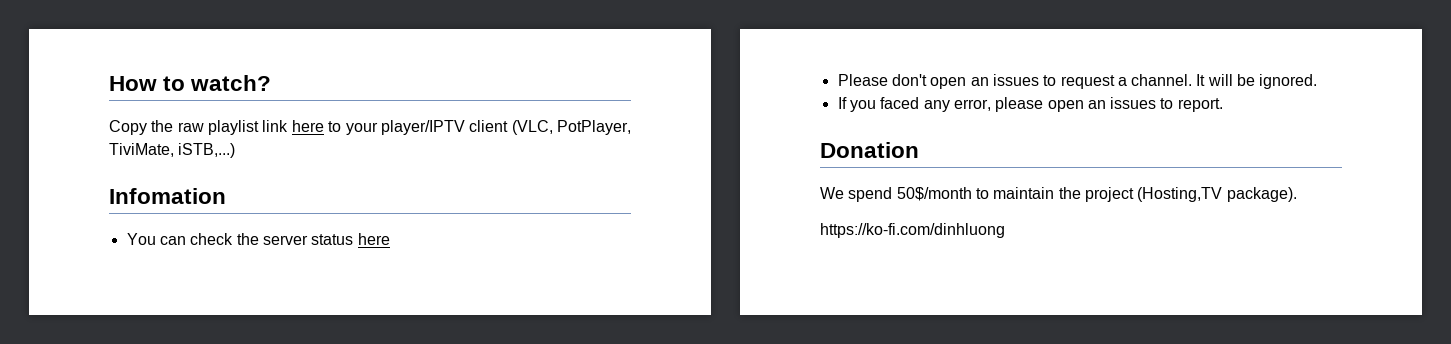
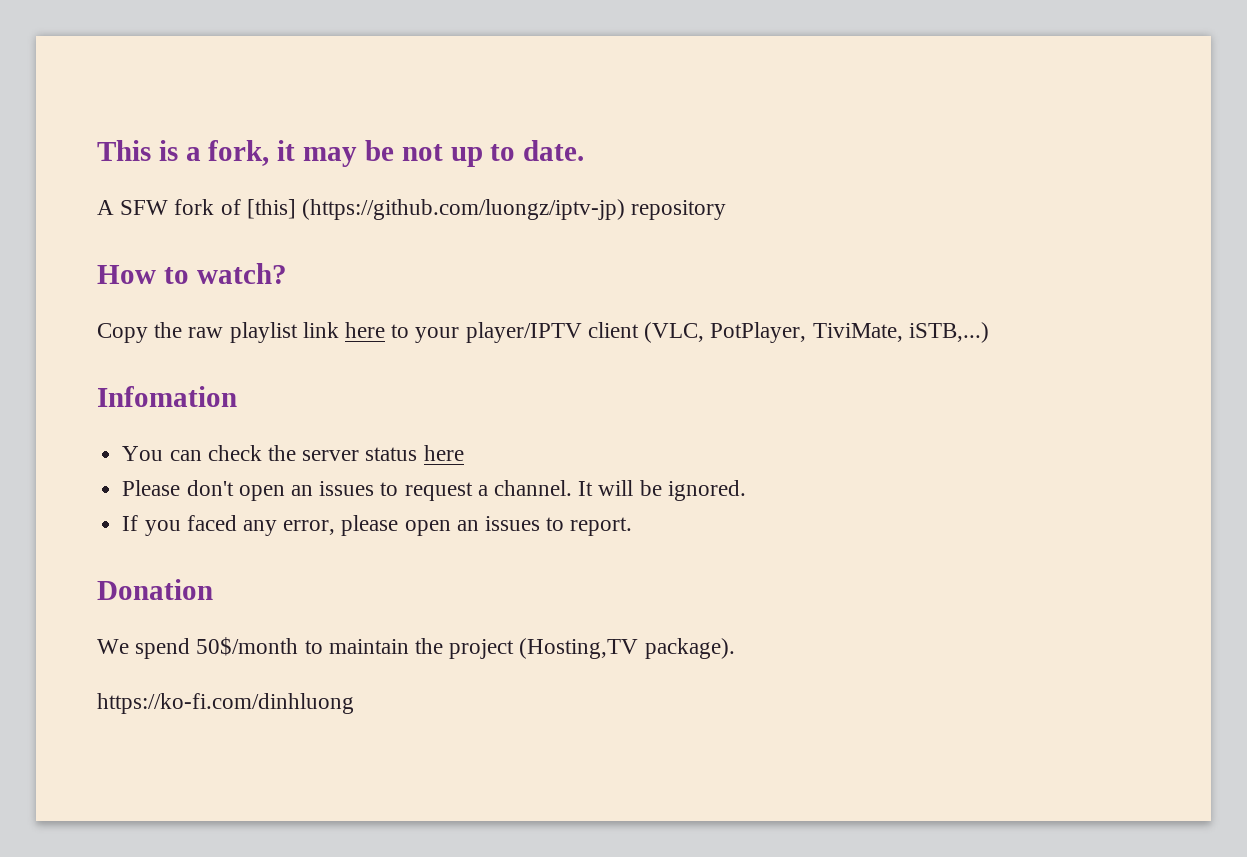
(109, 83) none -> [97,140,585,167] [97,199,727,220] This is a fork, it may be not up to date. // A SFW fork of [this] (https://github.com/luongz/iptv-jp) repository //

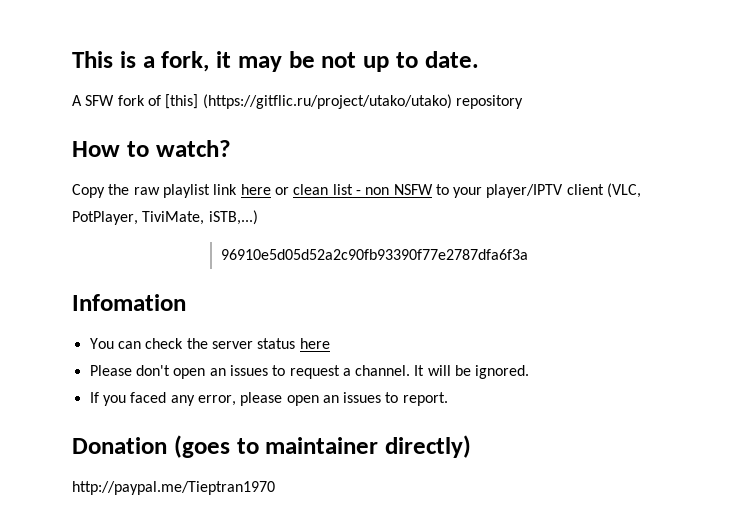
[302,199,626,220] (https://github.com/luongz/iptv-jp) -> [202,94,452,109] (https://gitflic.ru/project/utako/utako)
(386, 330) none -> [274,184,433,195] or clean list - non NSFW
(989, 332) none -> [220,249,528,260] // 96910e5d05d52a2c90fb93390f77e2787dfa6f3a
[97,637,735,659] [97,693,354,714] // We spend 50$/month to maintain the project (Hosting,TV package). // https://ko-fi.com/dinhluong -> [173,435,471,458] [72,481,275,495] (goes to maintainer directly) // http://paypal.me/Tieptran1970

